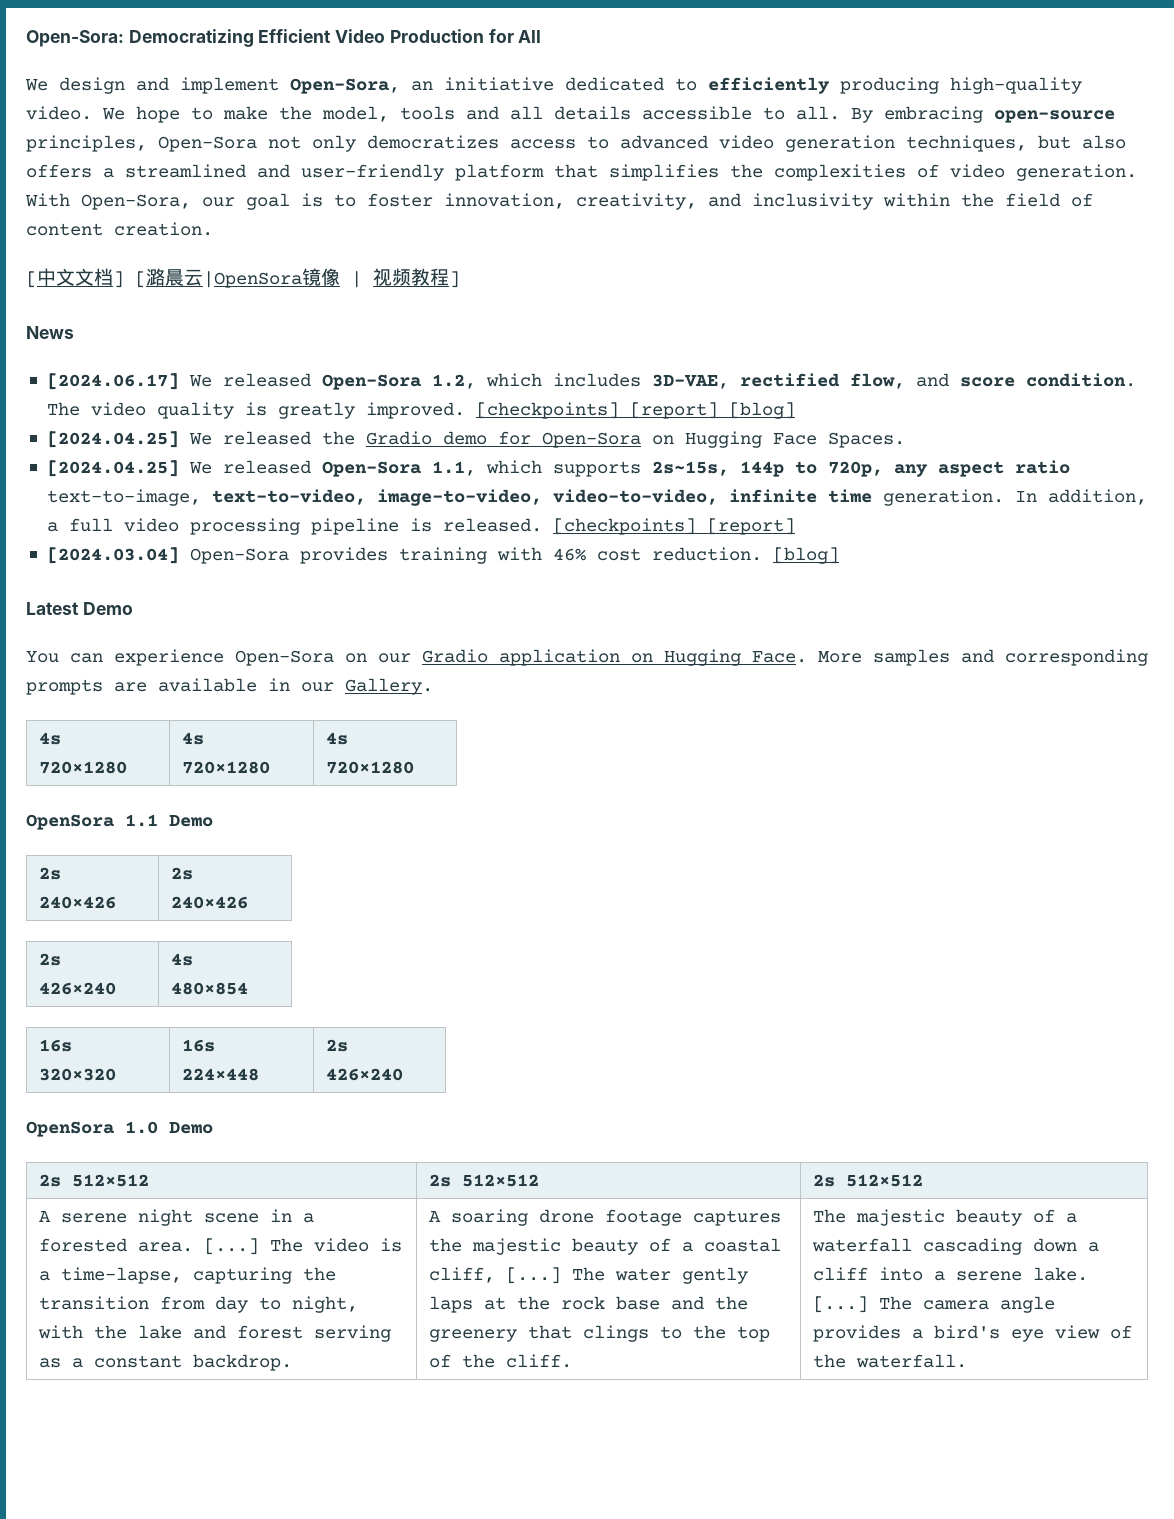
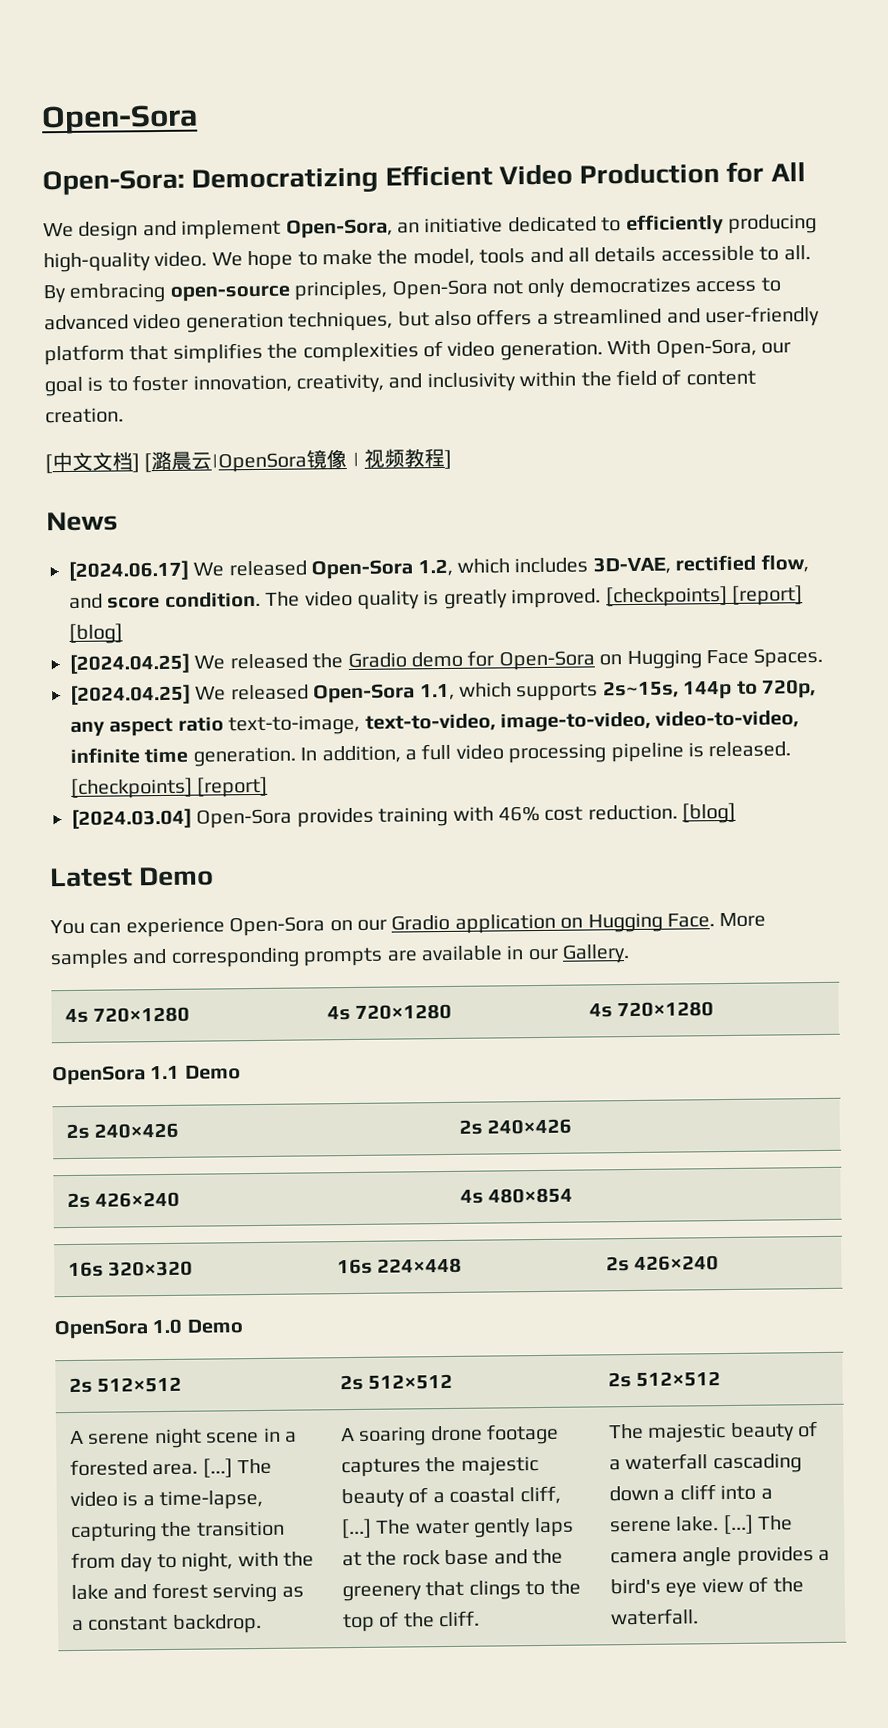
(26, 38) none -> [41,104,198,135] Open-Sora //

